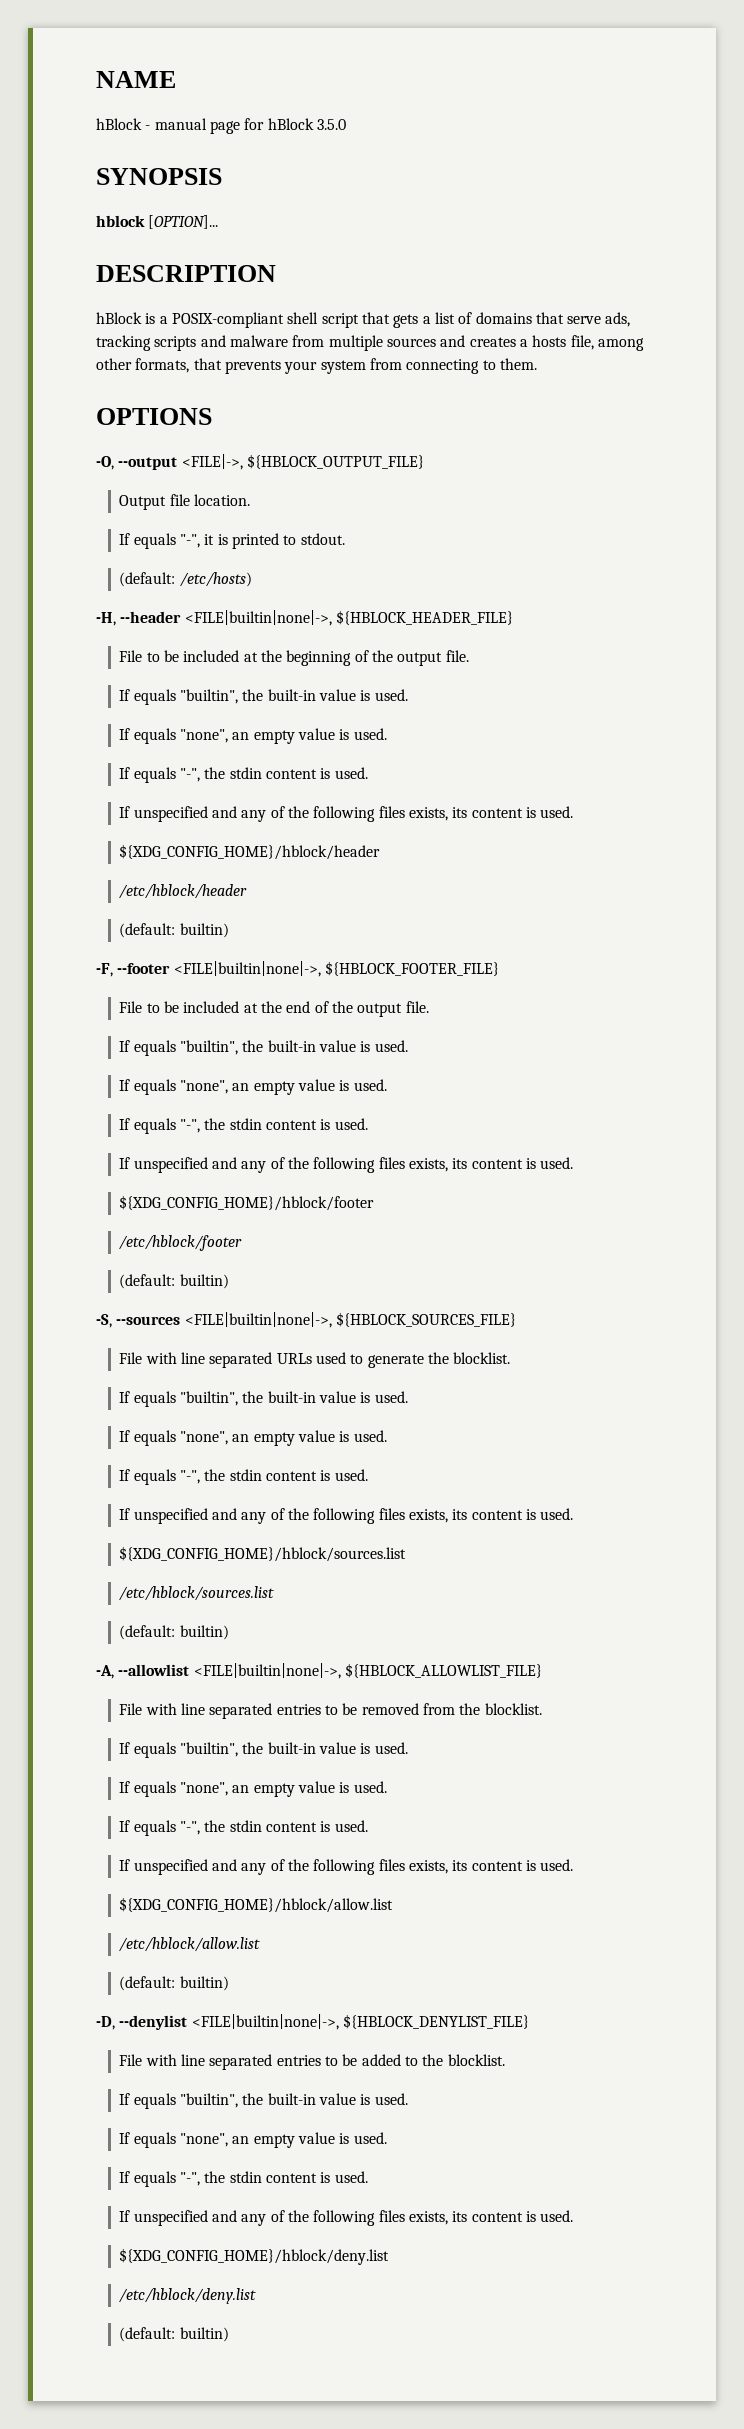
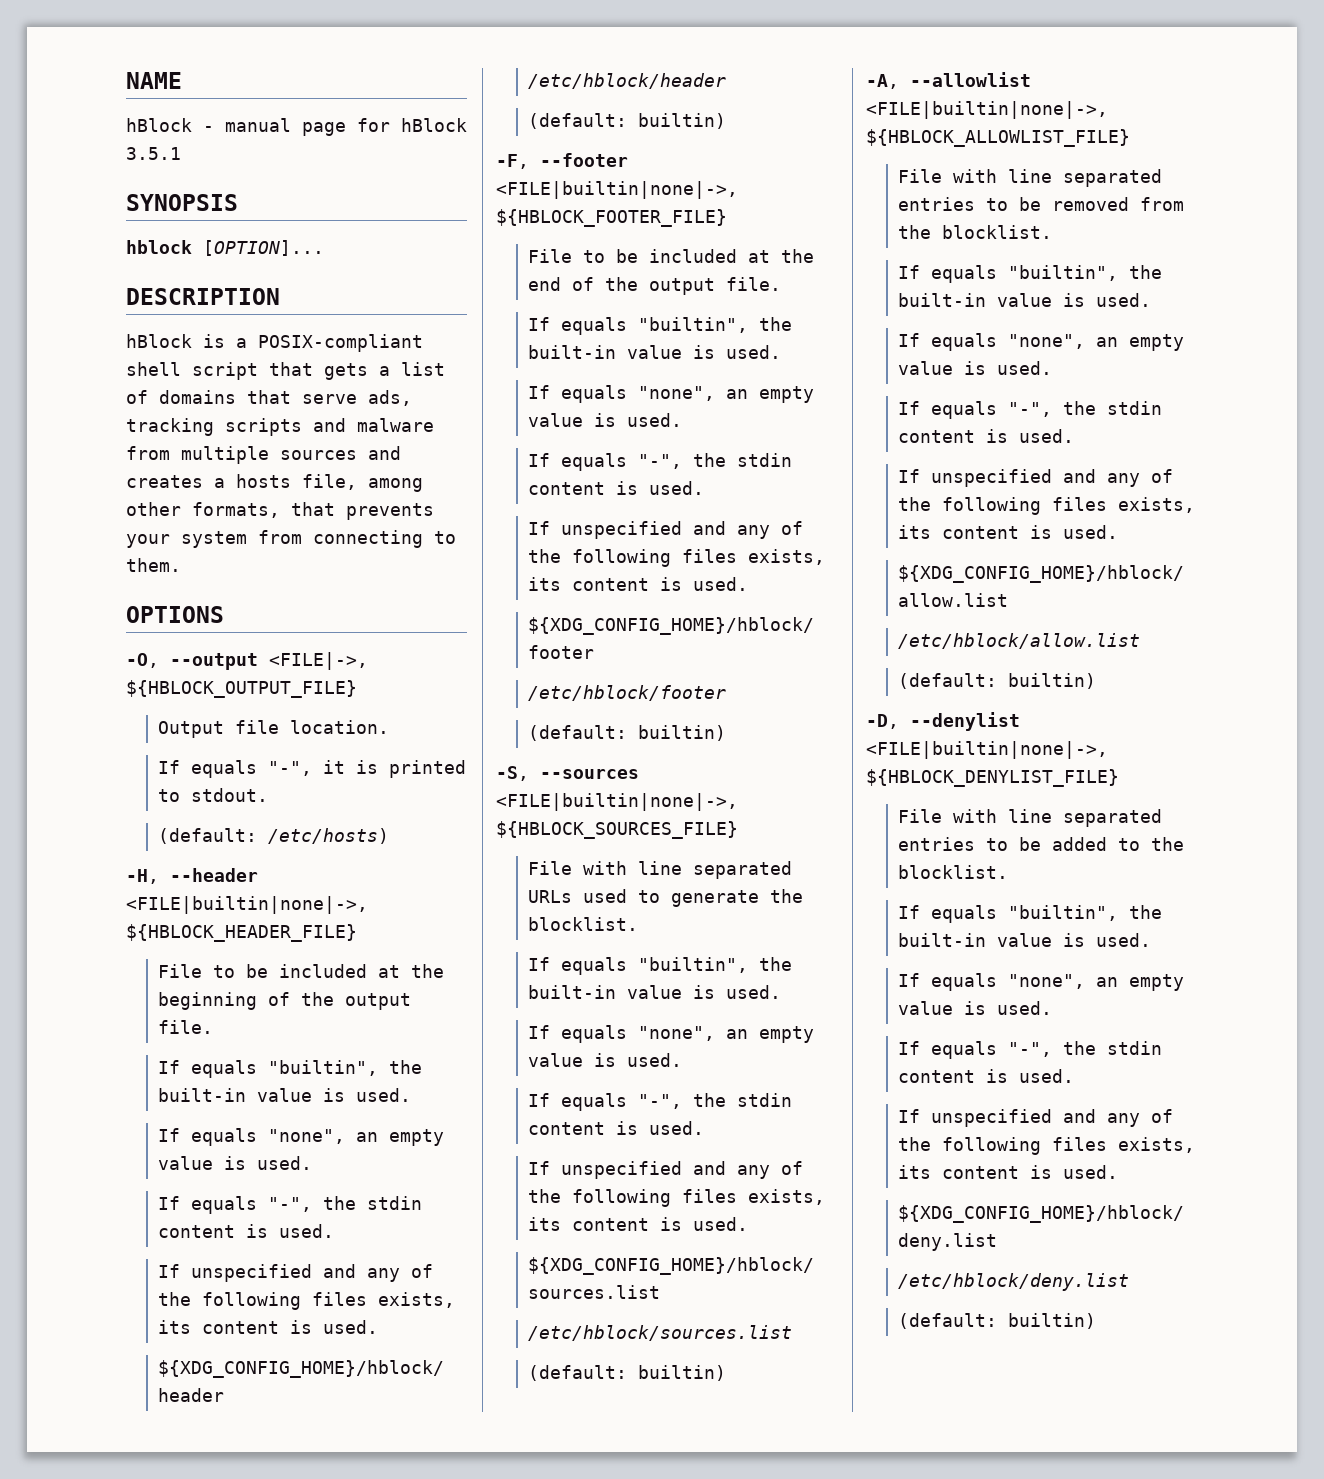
[316,119,346,130] 3.5.0 -> [126,147,181,160] 3.5.1

